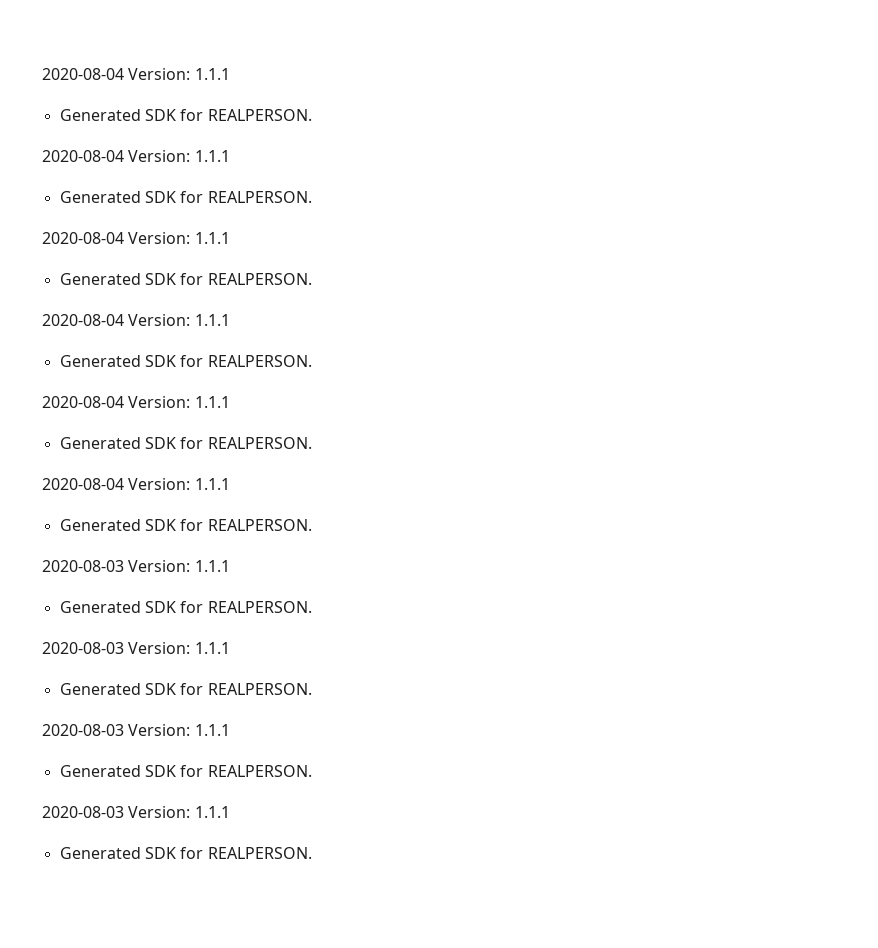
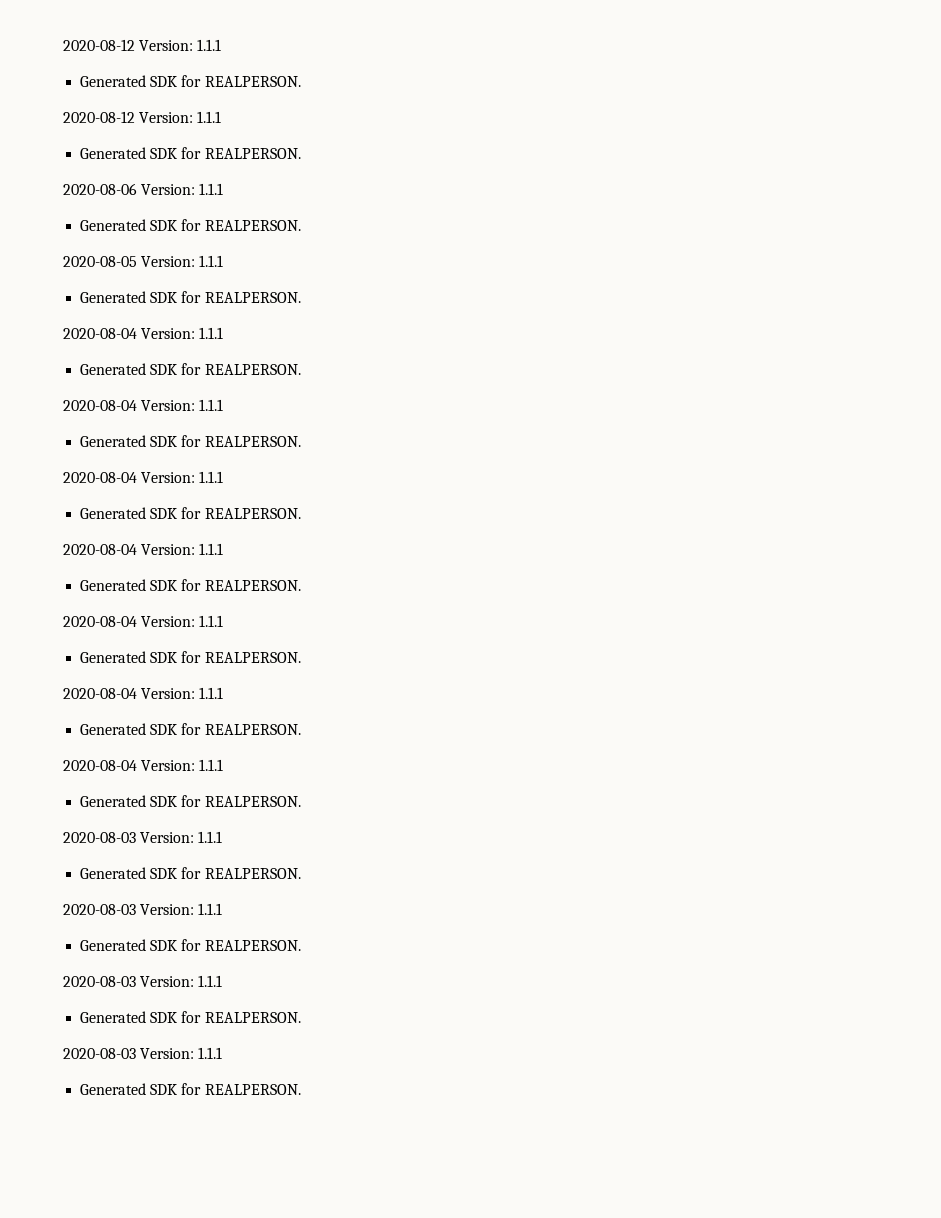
(42, 74) none -> [63,39,222,51] [80,75,301,87] [63,111,222,123] [80,147,301,159] [63,183,224,195] [80,219,301,231] [63,255,224,267] [80,291,301,303] [63,327,224,339] [80,363,301,375] 2020-08-12 Version: 1.1.1 // Generated SDK for REALPERSON. // 2020-08-12 Version: 1.1.1 // Generated SDK for REALPERSON. // 2020-08-06 Version: 1.1.1 // Generated SDK for REALPERSON. // 2020-08-05 Version: 1.1.1 // Generated SDK for REALPERSON. // 2020-08-04 Version: 1.1.1 // Generated SDK for REALPERSON. //

